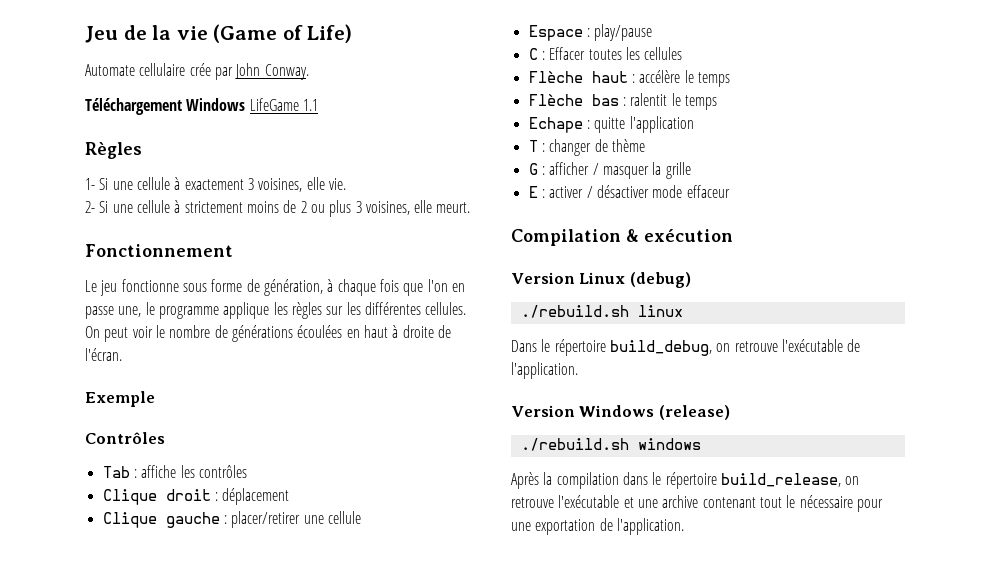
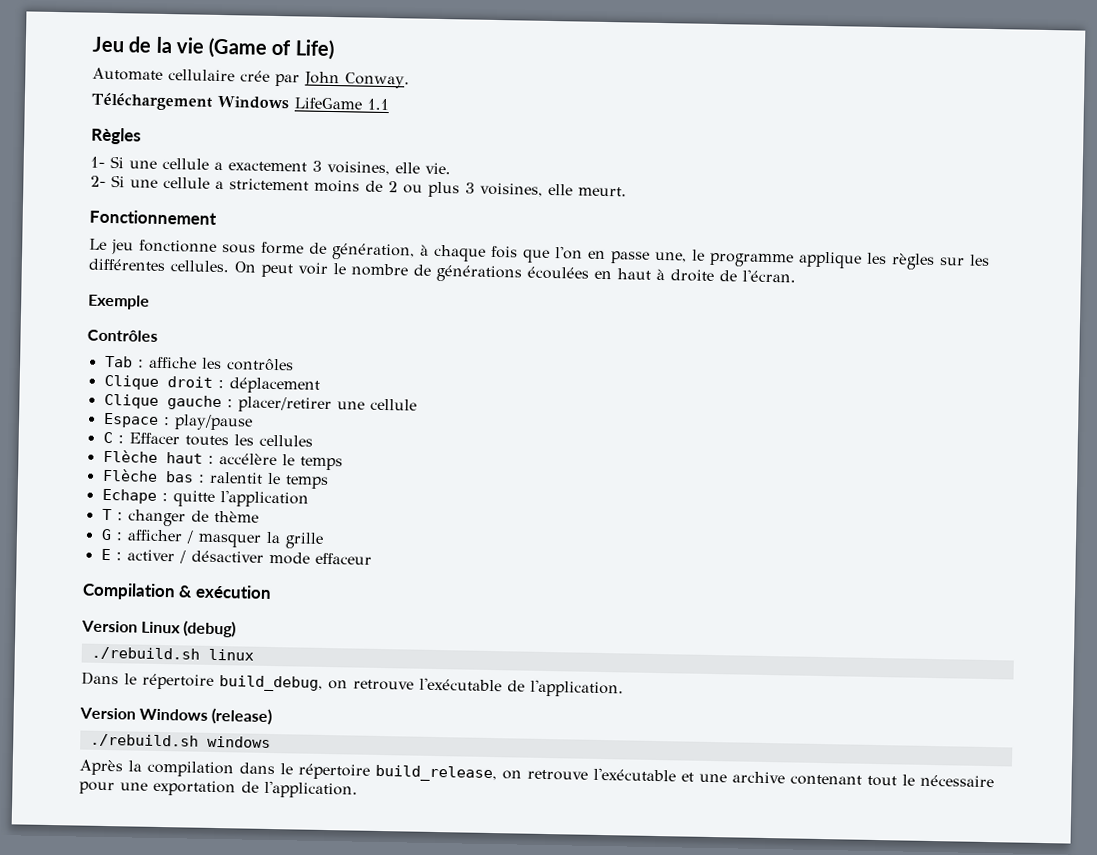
[174,177,181,190] à -> [214,161,223,171] a
[174,200,181,213] à -> [215,180,224,190] a

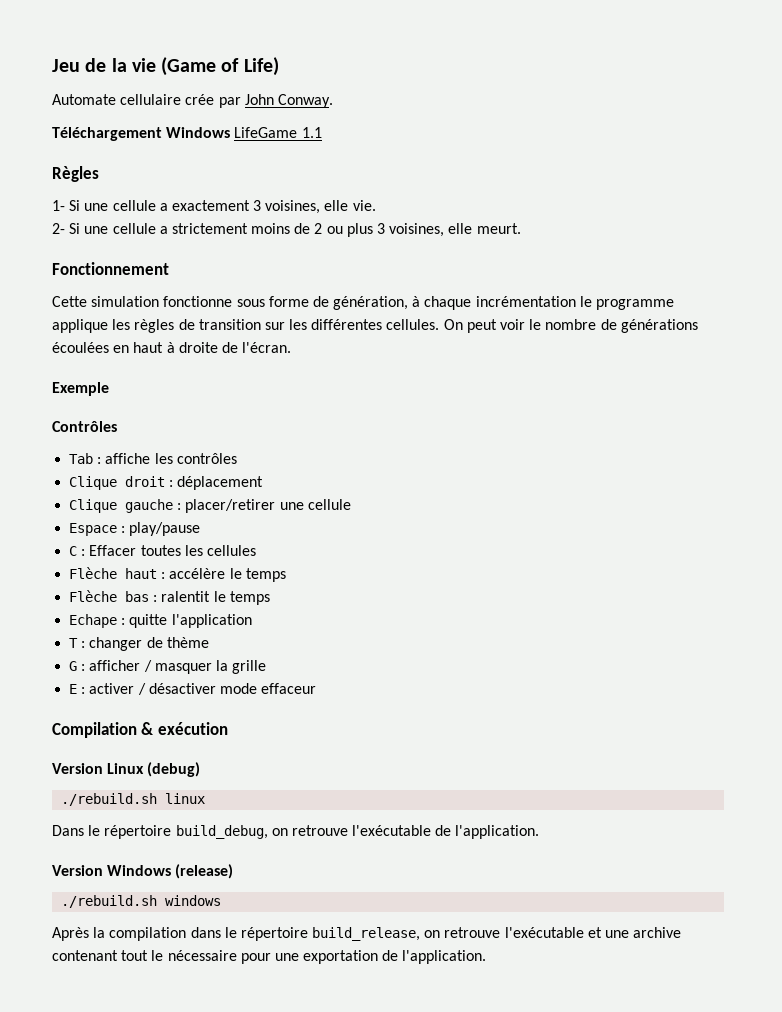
[89,238,134,255] Le jeu -> [52,296,160,307] Cette simulation
[491,245,687,264] fois que l'on en passe une, -> [475,296,576,307] incrémentation
(935, 261) none -> [178,319,261,330] de transition

